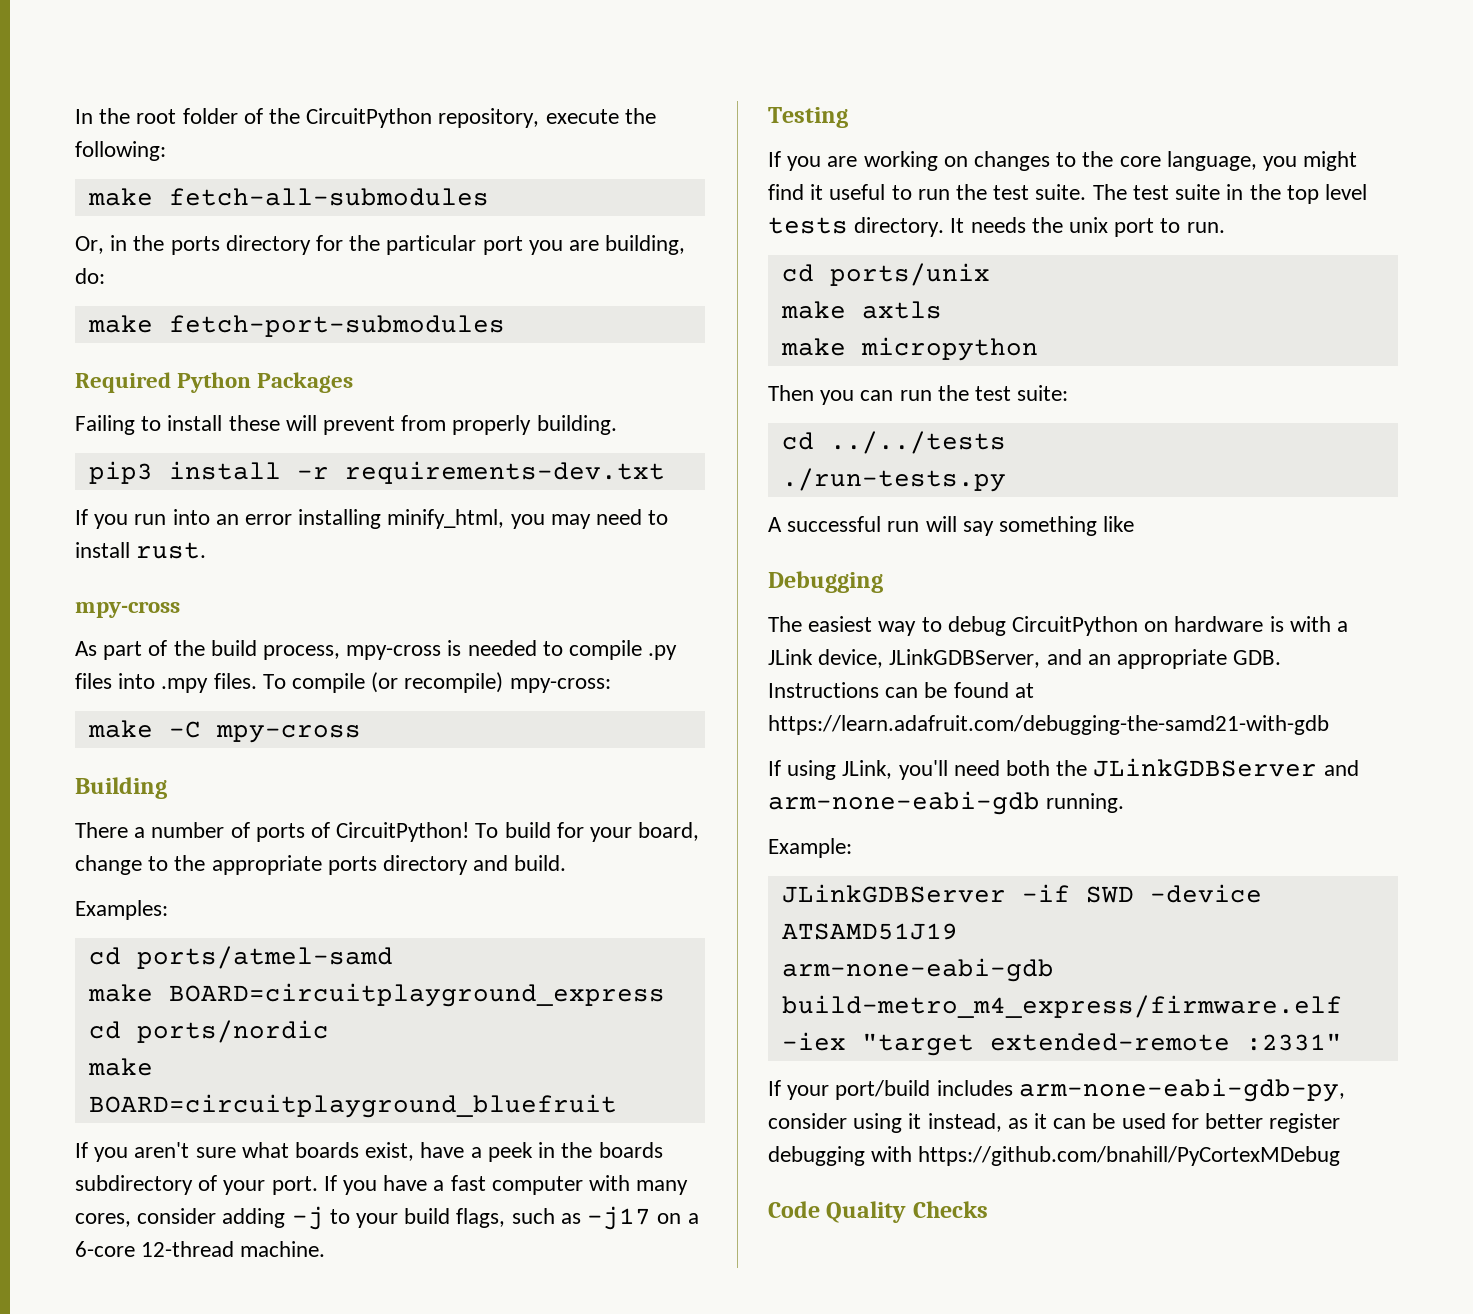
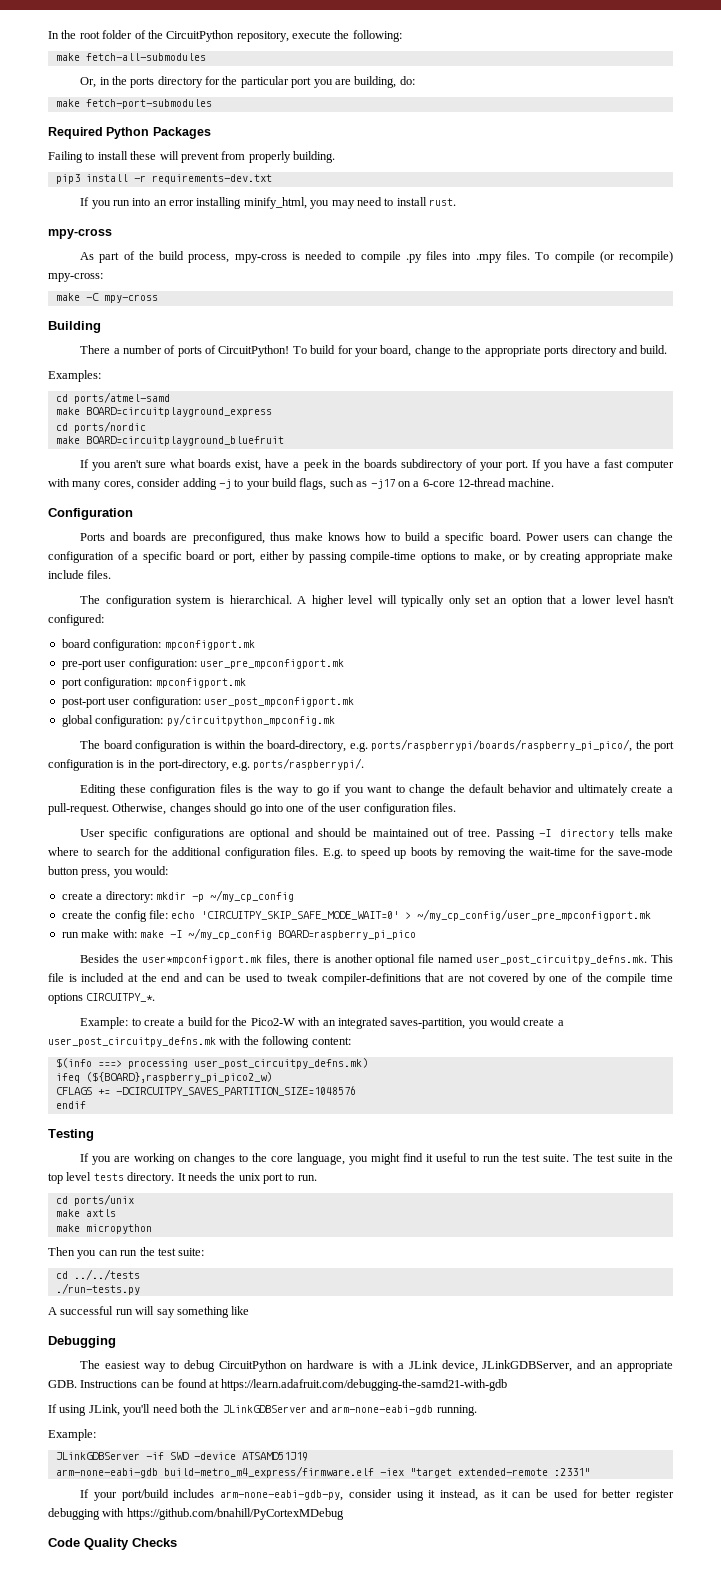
(326, 1249) none -> [48,508,133,520] [80,532,673,544] [48,551,673,563] [48,570,112,579] [80,595,674,607] [48,614,104,626] [61,639,255,651] [61,658,344,670] [61,677,246,689] [61,696,354,708] [61,714,335,727] [80,739,674,752] [48,758,365,771] [80,784,674,796] [48,803,457,815] [80,828,674,840] [48,847,673,859] [48,866,169,878] [61,890,294,903] [61,909,652,922] [61,928,416,940] [80,954,674,966] [48,973,673,985] [48,993,156,1004] [80,1017,564,1029] [48,1036,351,1048] [55,1058,368,1069] [55,1072,272,1083] [55,1086,356,1096] [55,1101,86,1109] // Configuration // Ports and boards are preconfigured, thus make knows how to build a specific board. Power users can change the configuration of a specific board or port, either by passing compile-time options to make, or by creating appropriate make include files. // The configuration system is hierarchical. A higher level will typically only set an option that a lower level hasn't configured: // board configuration: mpconfigport.mk // pre-port user configuration: user_pre_mpconfigport.mk // port configuration: mpconfigport.mk // post-port user configuration: user_post_mpconfigport.mk // global configuration: py/circuitpython_mpconfig.mk // The board configuration is within the board-directory, e.g. ports/raspberrypi/boards/raspberry_pi_pico/, the port configuration is in the port-directory, e.g. ports/raspberrypi/. // Editing these configuration files is the way to go if you want to change the default behavior and ultimately create a pull-request. Otherwise, changes should go into one of the user configuration files. // User specific configurations are optional and should be maintained out of tree. Passing -I directory tells make where to search for the additional configuration files. E.g. to speed up boots by removing the wait-time for the save-mode button press, you would: // create a directory: mkdir -p ~/my_cp_config // create the config file: echo 'CIRCUITPY_SKIP_SAFE_MODE_WAIT=0' > ~/my_cp_config/user_pre_mpconfigport.mk // run make with: make -I ~/my_cp_config BOARD=raspberry_pi_pico // Besides the user*mpconfigport.mk files, there is another optional file named user_post_circuitpy_defns.mk. This file is included at the end and can be used to tweak compiler-definitions that are not covered by one of the compile time options CIRCUITPY_*. // Example: to create a build for the Pico2-W with an integrated saves-partition, you would create a user_post_circuitpy_defns.mk with the following content: // $(info ===> processing user_post_circuitpy_defns.mk) // ifeq (${BOARD},raspberry_pi_pico2_w) // CFLAGS += -DCIRCUITPY_SAVES_PARTITION_SIZE=1048576 // endif

